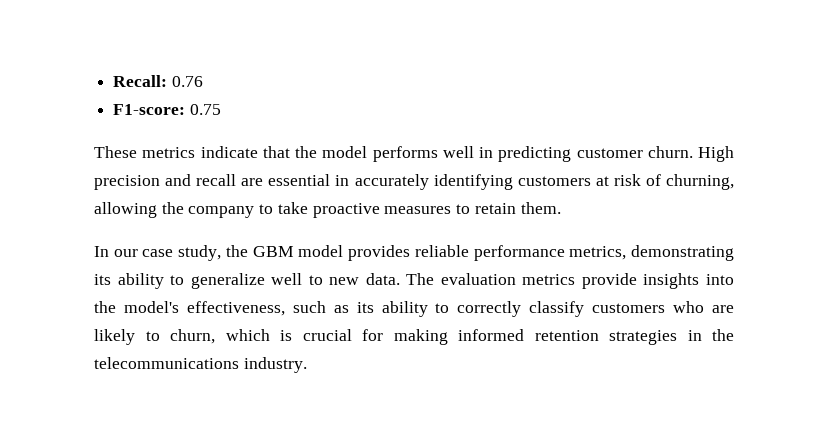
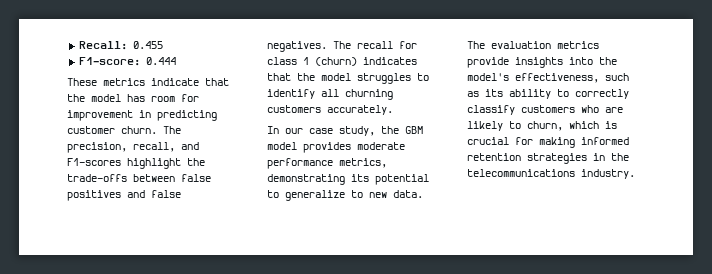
[171,76,203,87] 0.76 -> [132,41,163,49] 0.455
[189,104,221,115] 0.75 -> [145,57,176,65] 0.444
[372,146,734,162] [94,174,735,190] [94,202,561,218] performs well in predicting customer churn. High precision and recall are essential in accurately identifying customers at risk of churning, allowing the company to take proactive measures to retain them. -> [127,94,199,102] [67,110,217,121] [67,126,181,134] [67,142,199,153] [67,158,205,169] [67,174,211,182] [67,190,181,201] [267,41,417,52] [267,57,417,66] [267,73,429,84] [267,89,393,100] [267,105,393,115] has room for improvement in predicting customer churn. The precision, recall, and F1-scores highlight the trade-offs between false positives and false negatives. The recall for class 1 (churn) indicates that the model struggles to identify all churning customers accurately.
[414,245,469,257] reliable -> [357,142,405,150] moderate
[117,273,164,289] ability -> [375,174,429,185] potential
[271,273,303,285] well -> (345, 195) none

